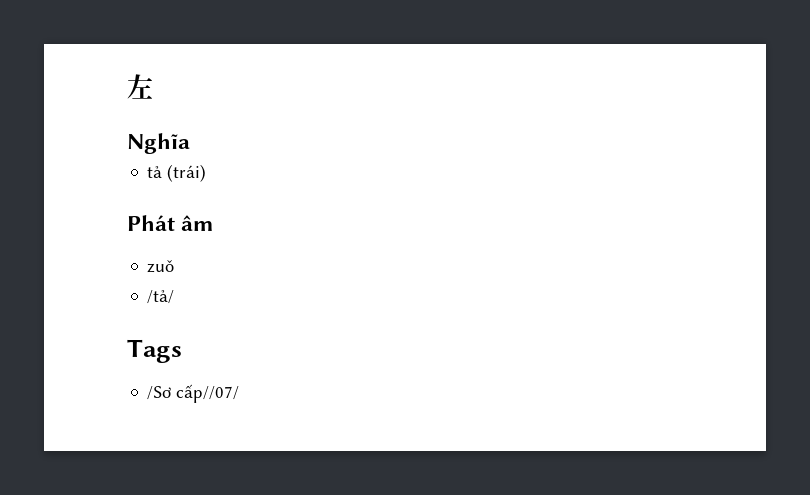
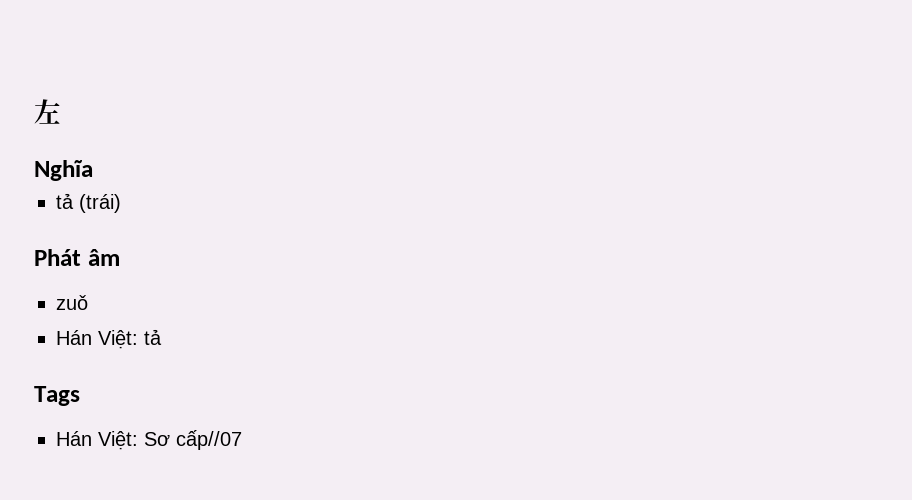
[147,290,175,304] [127,339,182,363] [147,384,240,403] /tả/ // Tags // /Sơ cấp//07/ -> [56,329,162,349] [34,386,80,406] [56,430,242,450] Hán Việt: tả // Tags // Hán Việt: Sơ cấp//07

